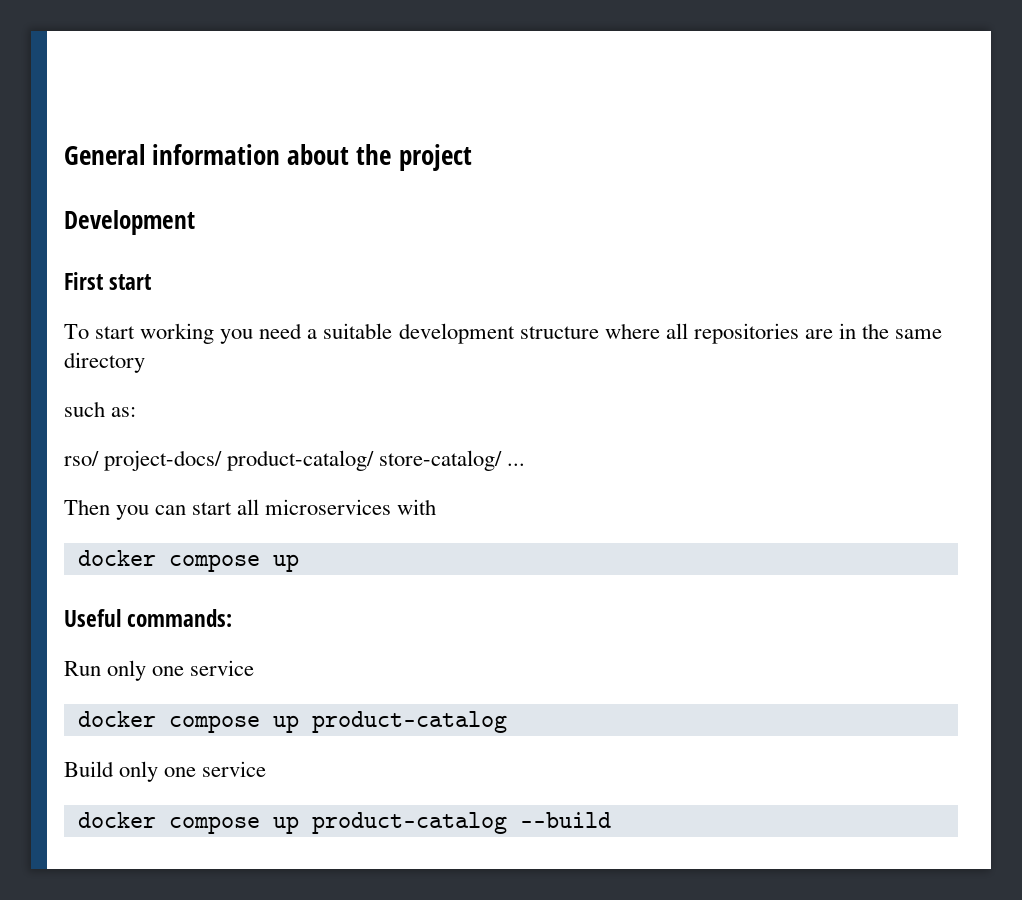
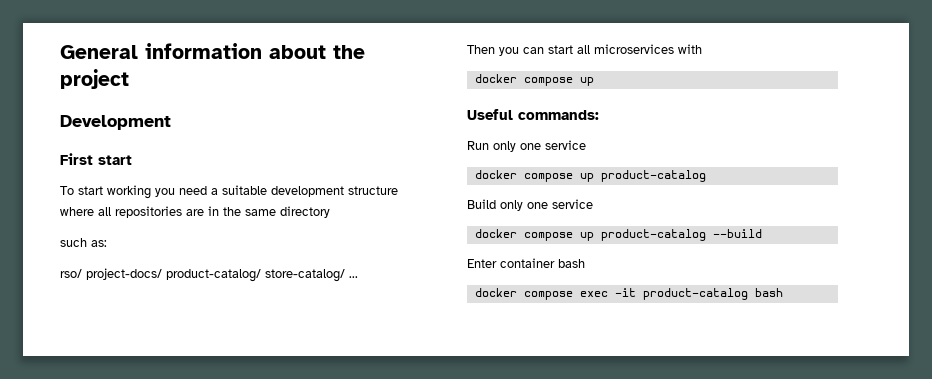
(611, 820) none -> [467,258,585,268] [474,288,783,300] // Enter container bash // docker compose exec -it product-catalog bash

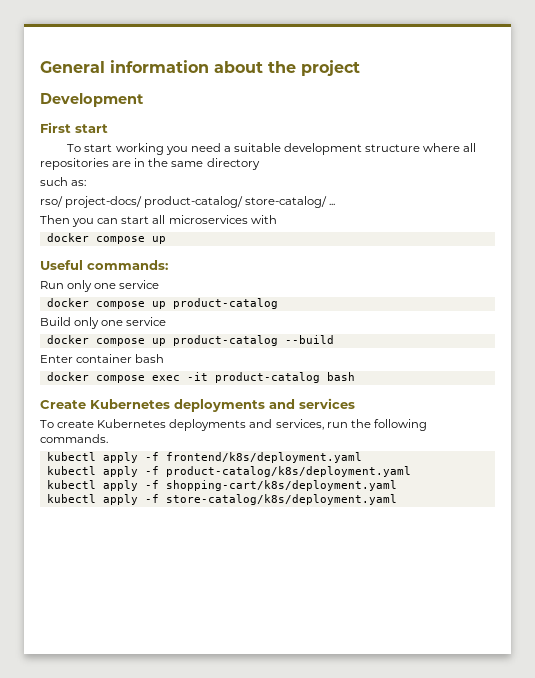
(783, 292) none -> [40,398,355,412] [40,419,427,431] [40,434,108,443] [46,452,362,463] [46,466,411,477] [46,480,397,491] [46,494,397,505] // Create Kubernetes deployments and services // To create Kubernetes deployments and services, run the following commands. // kubectl apply -f frontend/k8s/deployment.yaml // kubectl apply -f product-catalog/k8s/deployment.yaml // kubectl apply -f shopping-cart/k8s/deployment.yaml // kubectl apply -f store-catalog/k8s/deployment.yaml

